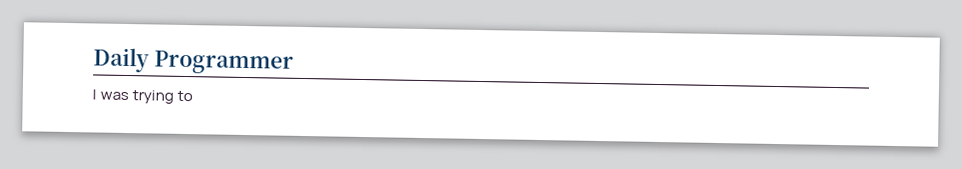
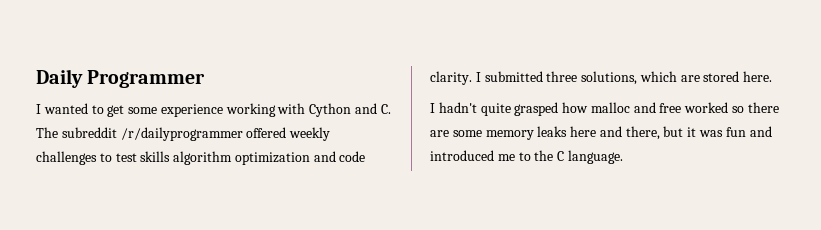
[100,90,194,104] was trying to -> [43,103,391,117] [36,127,331,141] [36,151,366,165] [430,71,773,85] [430,102,779,116] [430,126,772,140] [430,150,623,164] wanted to get some experience working with Cython and C. The subreddit /r/dailyprogrammer offered weekly challenges to test skills algorithm optimization and code clarity. I submitted three solutions, which are stored here. // I hadn't quite grasped how malloc and free worked so there are some memory leaks here and there, but it was fun and introduced me to the C language.

